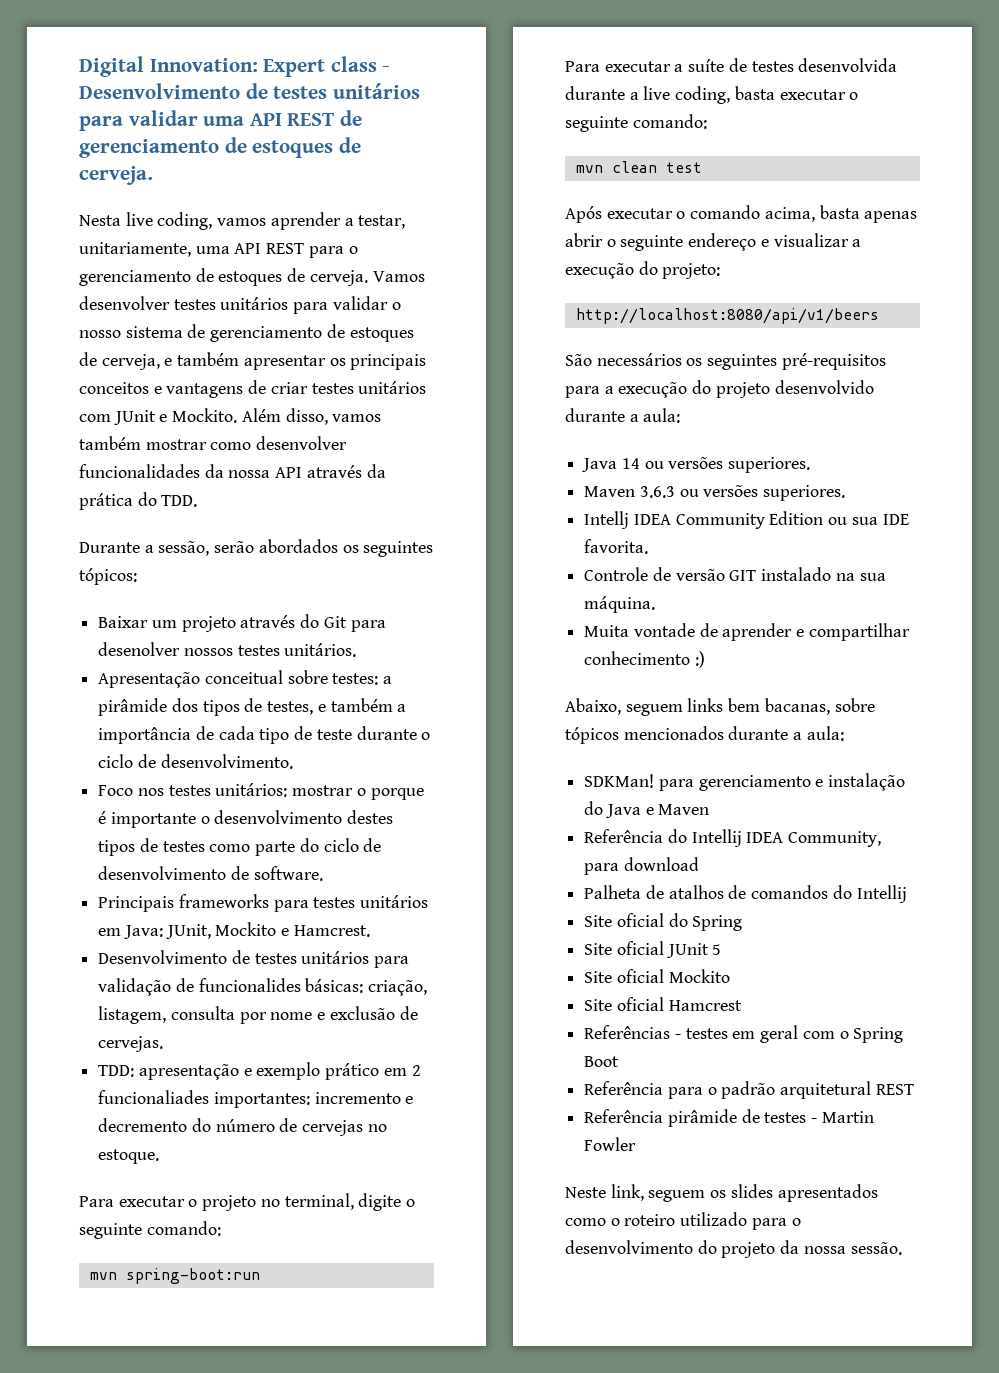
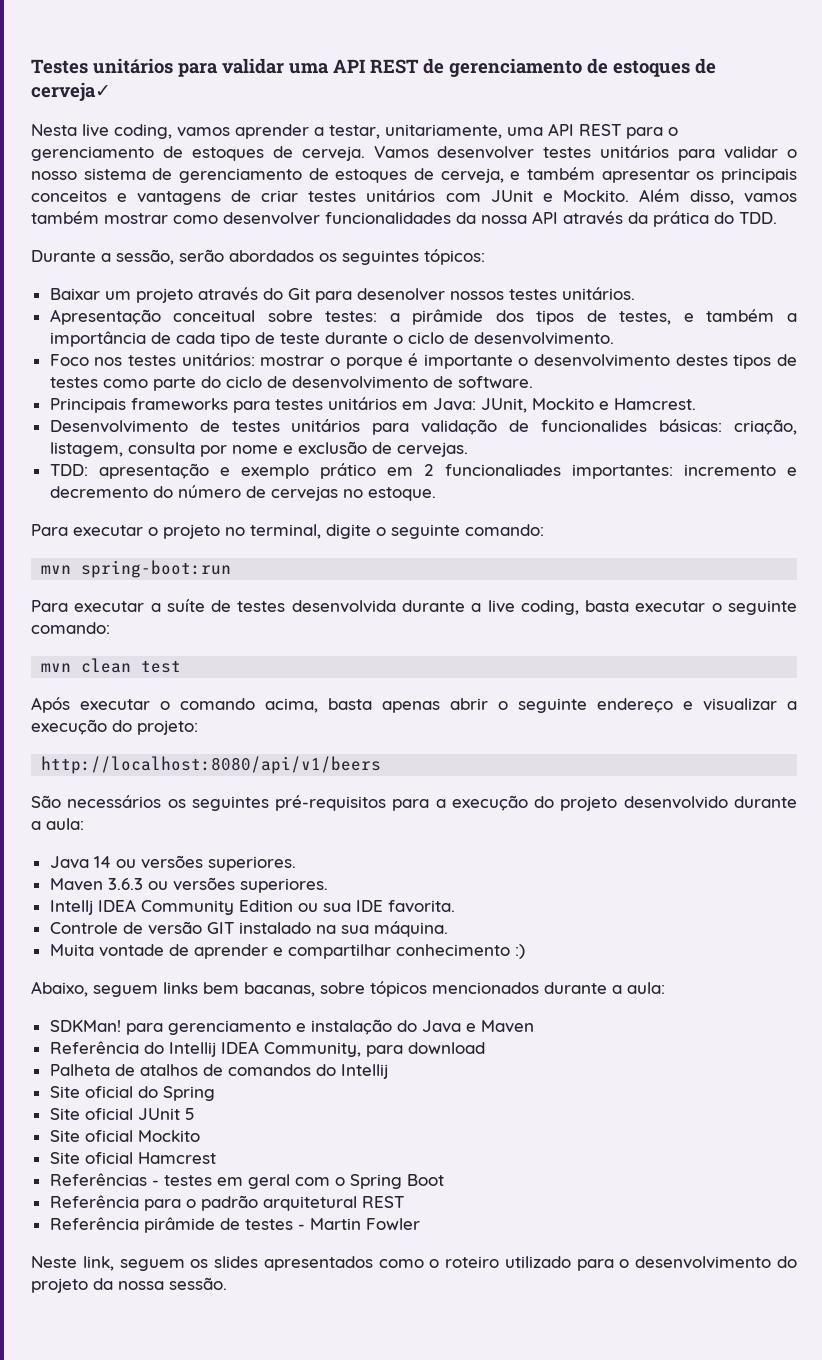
[79,56,391,77] [79,83,328,99] Digital Innovation: Expert class - Desenvolvimento de testes -> [31,59,88,74] Testes
[79,166,153,185] cerveja. -> [31,82,111,101] cerveja✓

